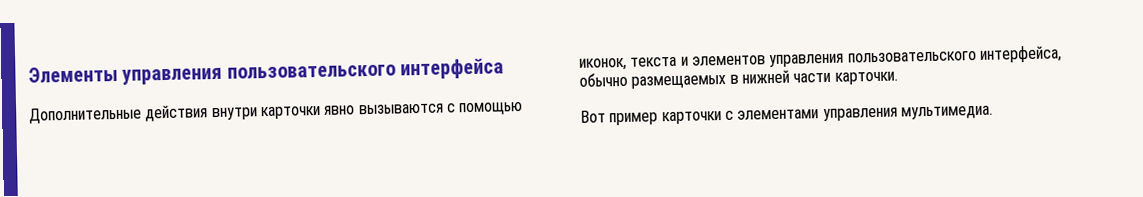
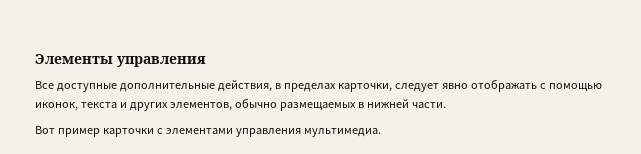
[226,58,505,80] [29,103,444,124] пользовательского интерфейса // Дополнительные действия внутри карточки явно вызываются -> [35,79,537,92] // Все доступные дополнительные действия, в пределах карточки, следует явно отображать
[691,45,1062,68] элементов управления пользовательского интерфейса, -> [129,102,232,111] других элементов,
[793,71,898,85] части карточки. -> [411,102,446,108] части.

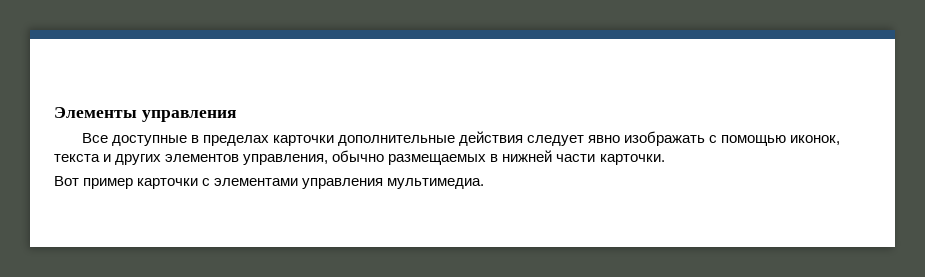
[119,80,392,92] дополнительные действия, в пределах карточки, -> [190,131,524,146] в пределах карточки дополнительные действия
[470,79,537,92] отображать -> [624,131,706,146] изображать
[169,102,232,111] элементов, -> [165,154,329,165] элементов управления,
[411,102,446,108] части. -> [556,154,665,165] части карточки.

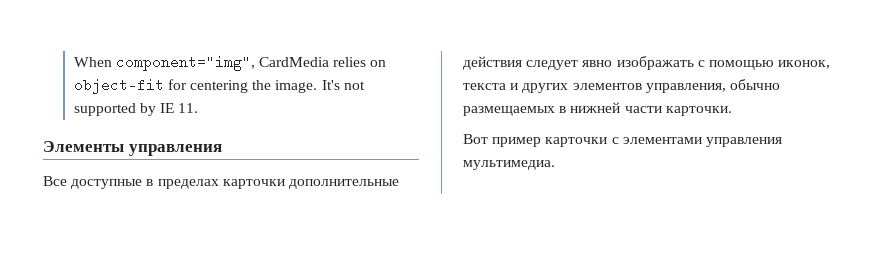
(54, 112) none -> [73,55,387,71] [73,78,365,94] [73,103,199,116] When component="img", CardMedia relies on object-fit for centering the image. It's not supported by IE 11. //

